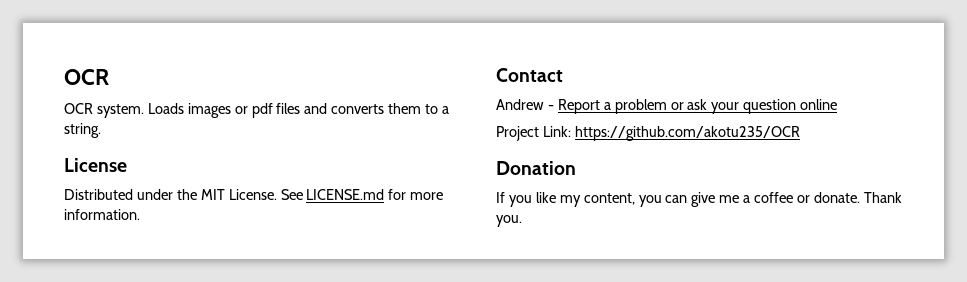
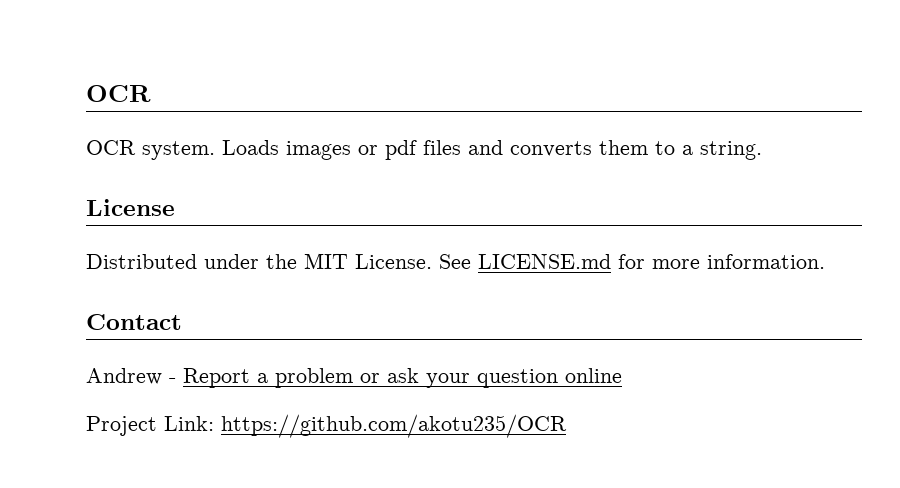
[496,161,576,175] [496,192,902,207] [496,215,522,227] // Donation // If you like my content, you can give me a coffee or donate. Thank you. -> (567, 426) none

